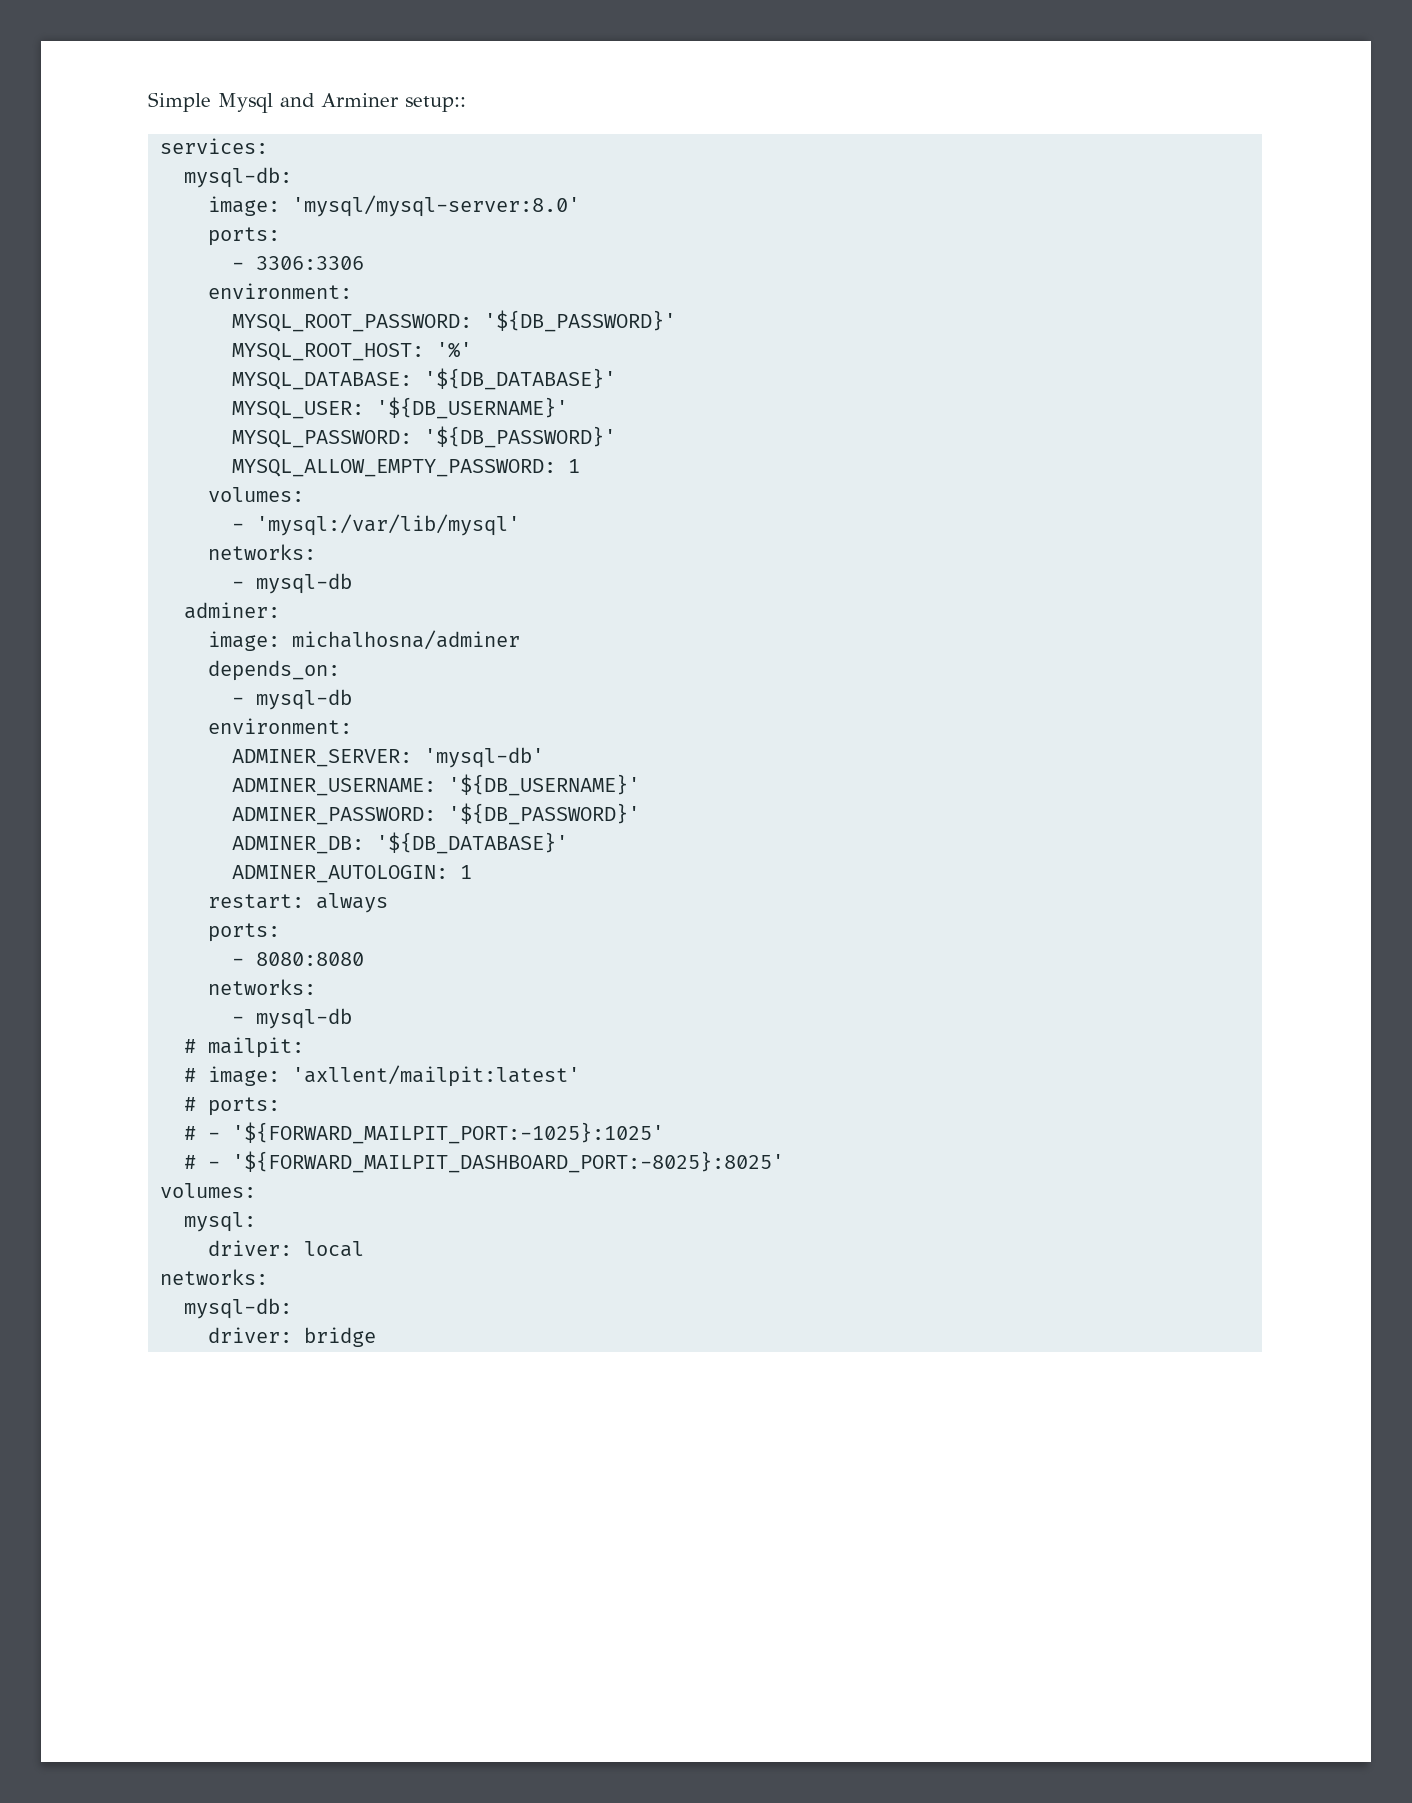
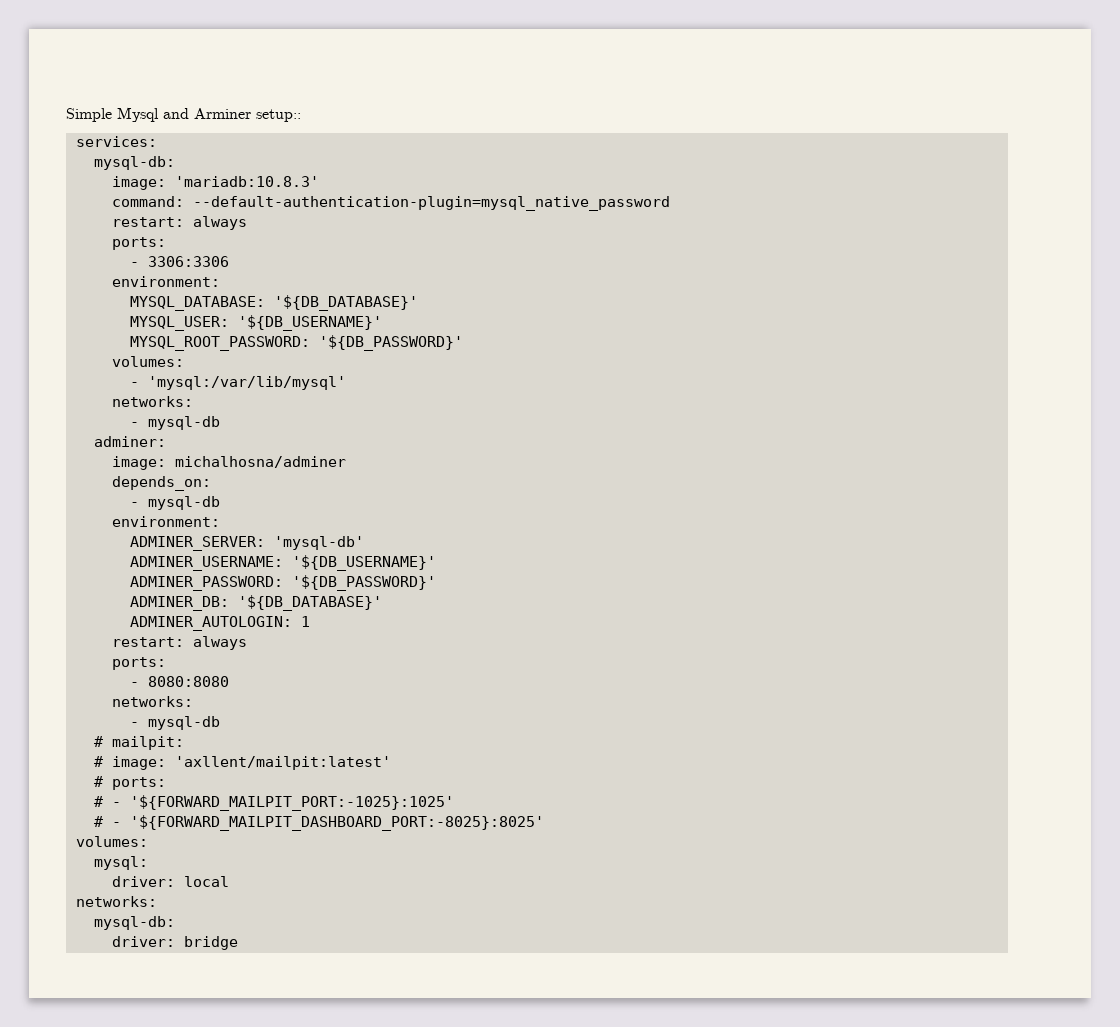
[292,195,581,217] 'mysql/mysql-server:8.0' -> [174,176,319,187] [111,196,670,211] [111,216,247,230] 'mariadb:10.8.3' // command: --default-authentication-plugin=mysql_native_password // restart: always
[232,310,677,332] [232,342,473,361] // MYSQL_ROOT_PASSWORD: '${DB_PASSWORD}' // MYSQL_ROOT_HOST: '%' -> (220, 281) none
[232,426,617,448] [232,459,581,477] MYSQL_PASSWORD: '${DB_PASSWORD}' // MYSQL_ALLOW_EMPTY_PASSWORD: 1 -> [129,335,463,351] MYSQL_ROOT_PASSWORD: '${DB_PASSWORD}'

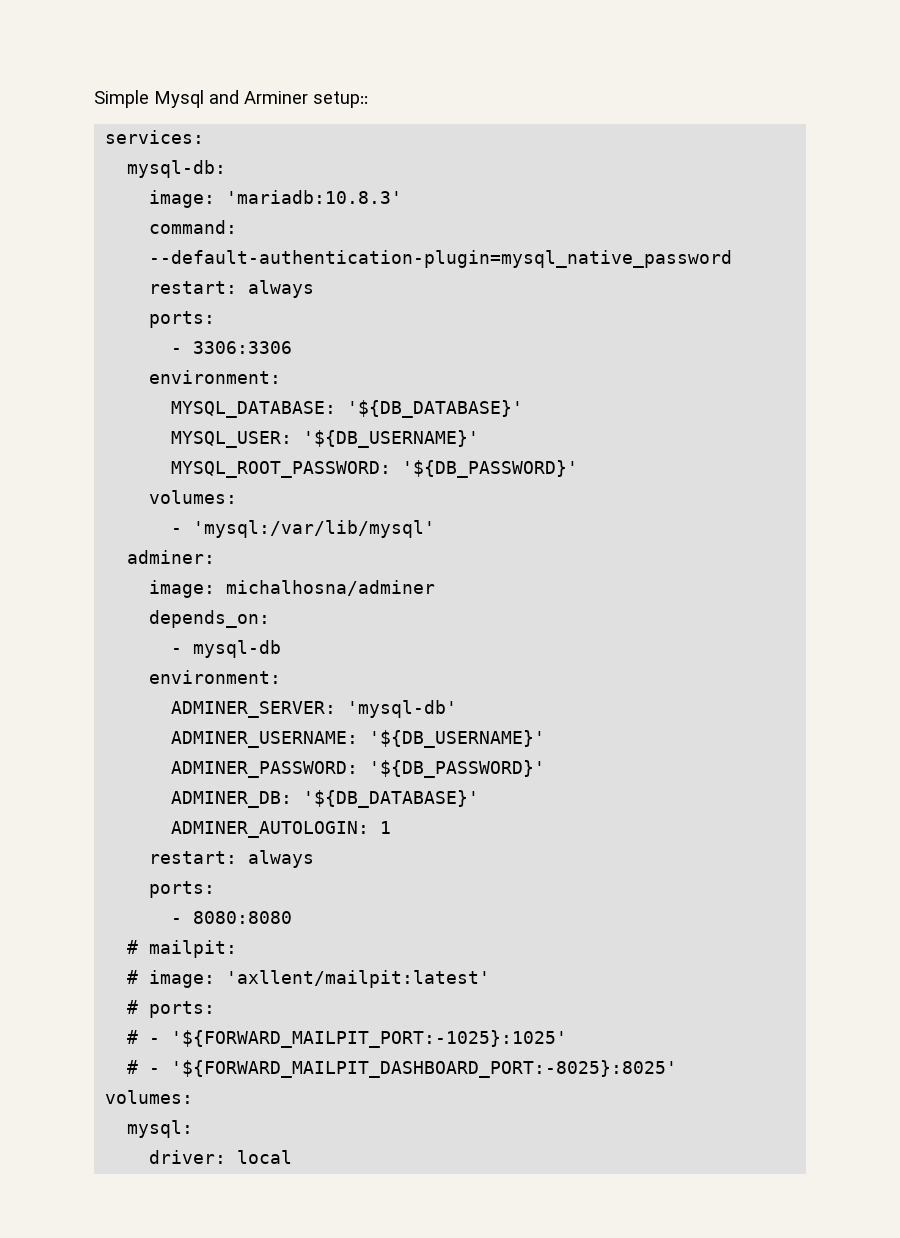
[111,396,193,407] [129,416,220,430] // networks: // - mysql-db -> (436, 529) none
[111,696,193,707] [129,716,220,730] // networks: // - mysql-db -> (293, 917) none
[75,896,157,907] [93,916,175,930] [111,936,238,950] // networks: // mysql-db: // driver: bridge -> (293, 1157) none

